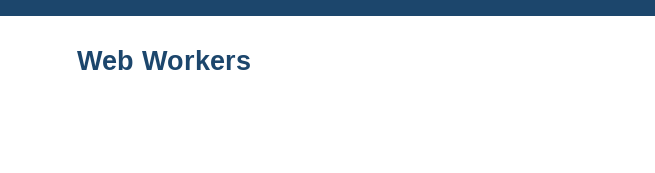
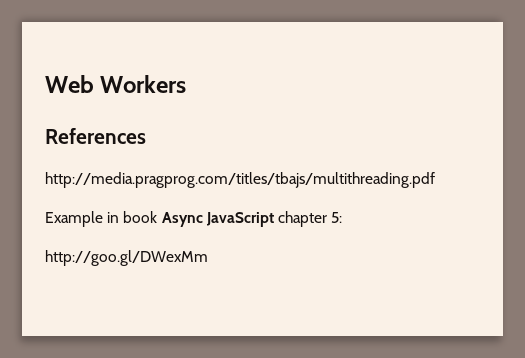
(251, 60) none -> [45,128,146,144] [45,172,435,188] [45,211,343,227] [45,250,208,266] // References // http://media.pragprog.com/titles/tbajs/multithreading.pdf // Example in book Async JavaScript chapter 5: // http://goo.gl/DWexMm

